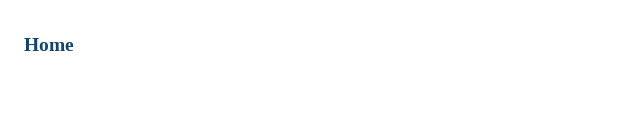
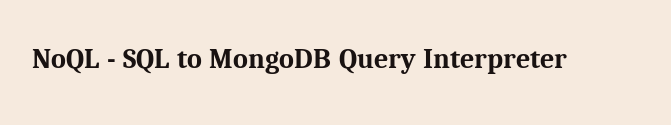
[24,38,74,51] Home -> [32,49,568,74] NoQL - SQL to MongoDB Query Interpreter

